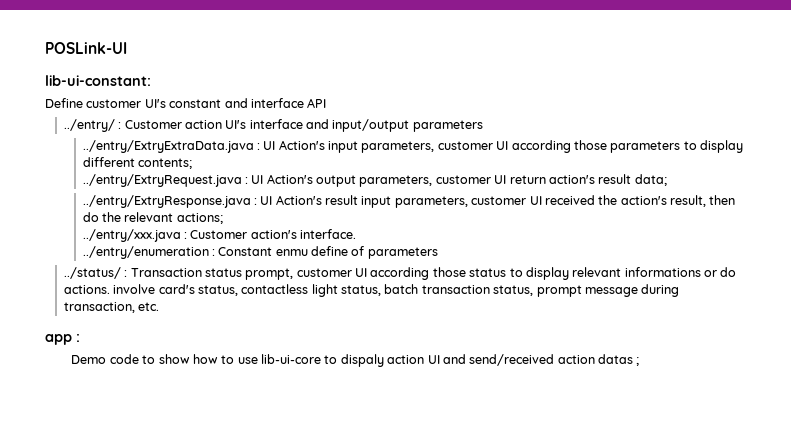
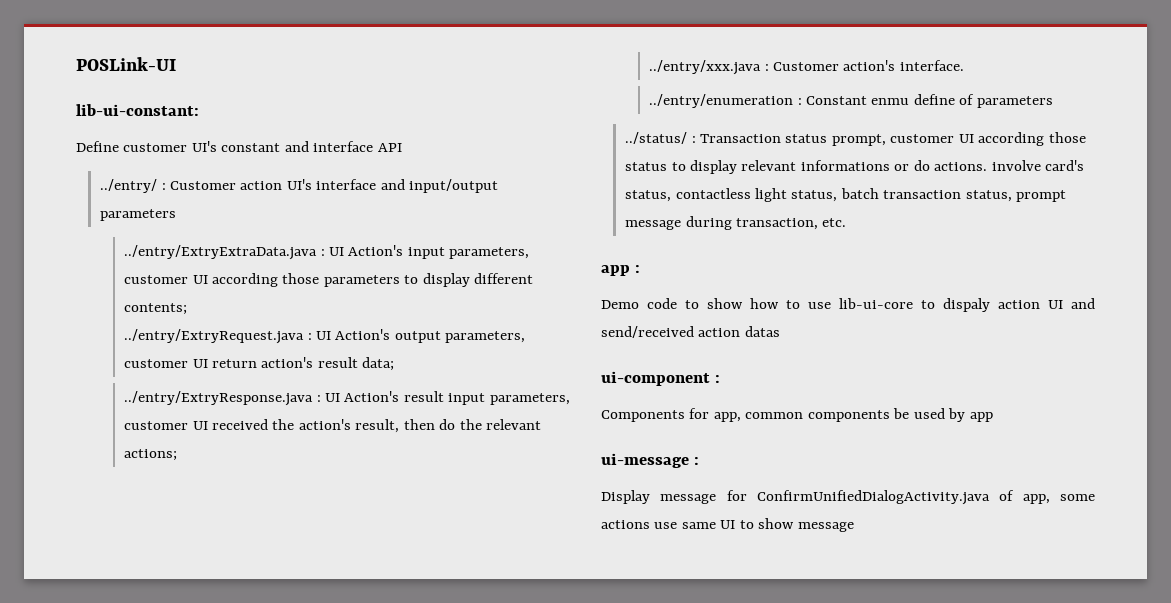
[636,357,640,366] ; -> [601,371,721,386] [601,408,993,422] [601,453,700,468] [601,490,1095,505] [601,518,854,532] // ui-component : // Components for app, common components be used by app // ui-message : // Display message for ConfirmUnifiedDialogActivity.java of app, some actions use same UI to show message

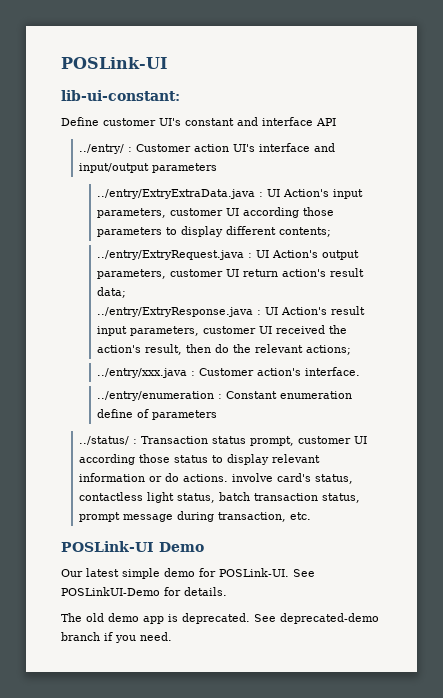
[871,98,910,105] enmu -> [280,391,353,399] enumeration
[800,160,890,171] informations -> [79,473,146,482] information
[601,265,641,276] [601,298,1095,312] [601,326,780,338] [601,371,721,386] [601,408,993,422] [601,453,700,468] [601,490,1095,505] [601,518,854,532] app : // Demo code to show how to use lib-ui-core to dispaly action UI and send/received action datas // ui-component : // Components for app, common components be used by app // ui-message : // Display message for ConfirmUnifiedDialogActivity.java of app, some actions use same UI to show message -> [61,541,204,552] [61,568,315,579] [61,587,227,596] [61,613,379,624] [61,632,172,643] POSLink-UI Demo // Our latest simple demo for POSLink-UI. See POSLinkUI-Demo for details. // The old demo app is deprecated. See deprecated-demo branch if you need.

